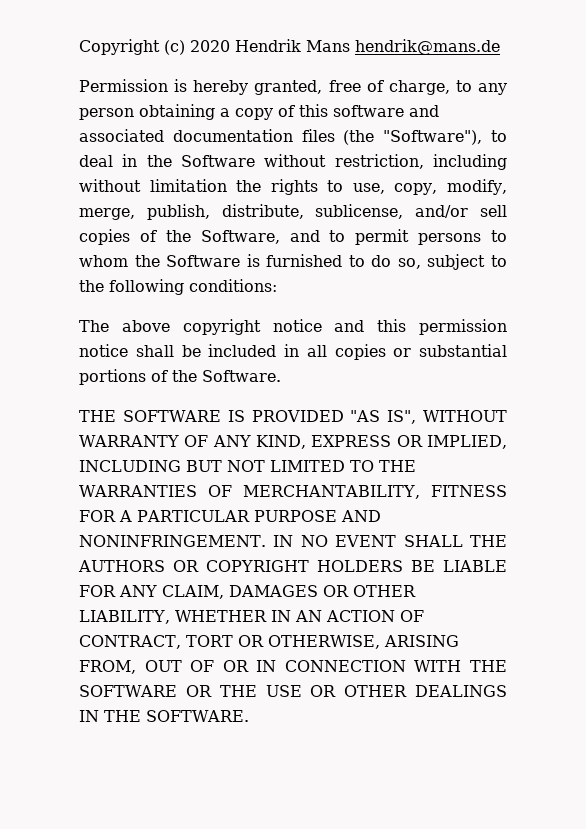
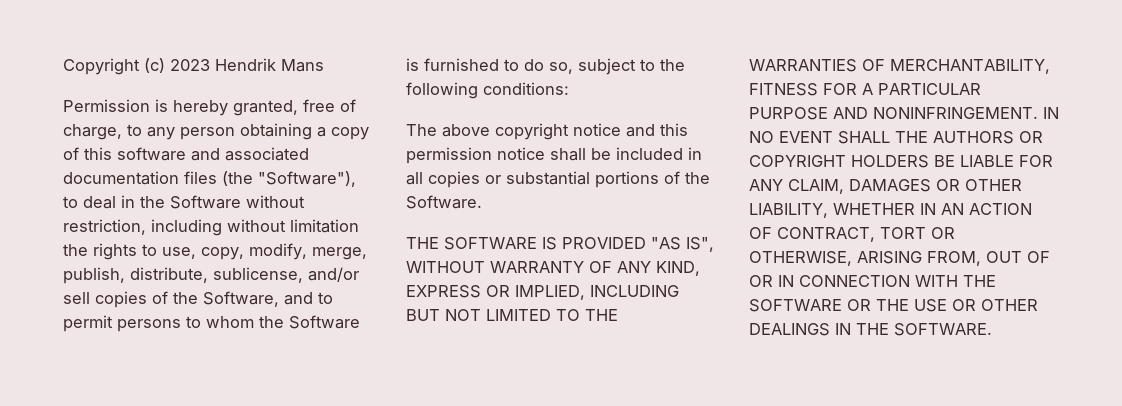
[190,40,230,52] 2020 -> [170,59,210,71] 2023
[355,39,500,55] hendrik@mans.de -> (324, 65) none

